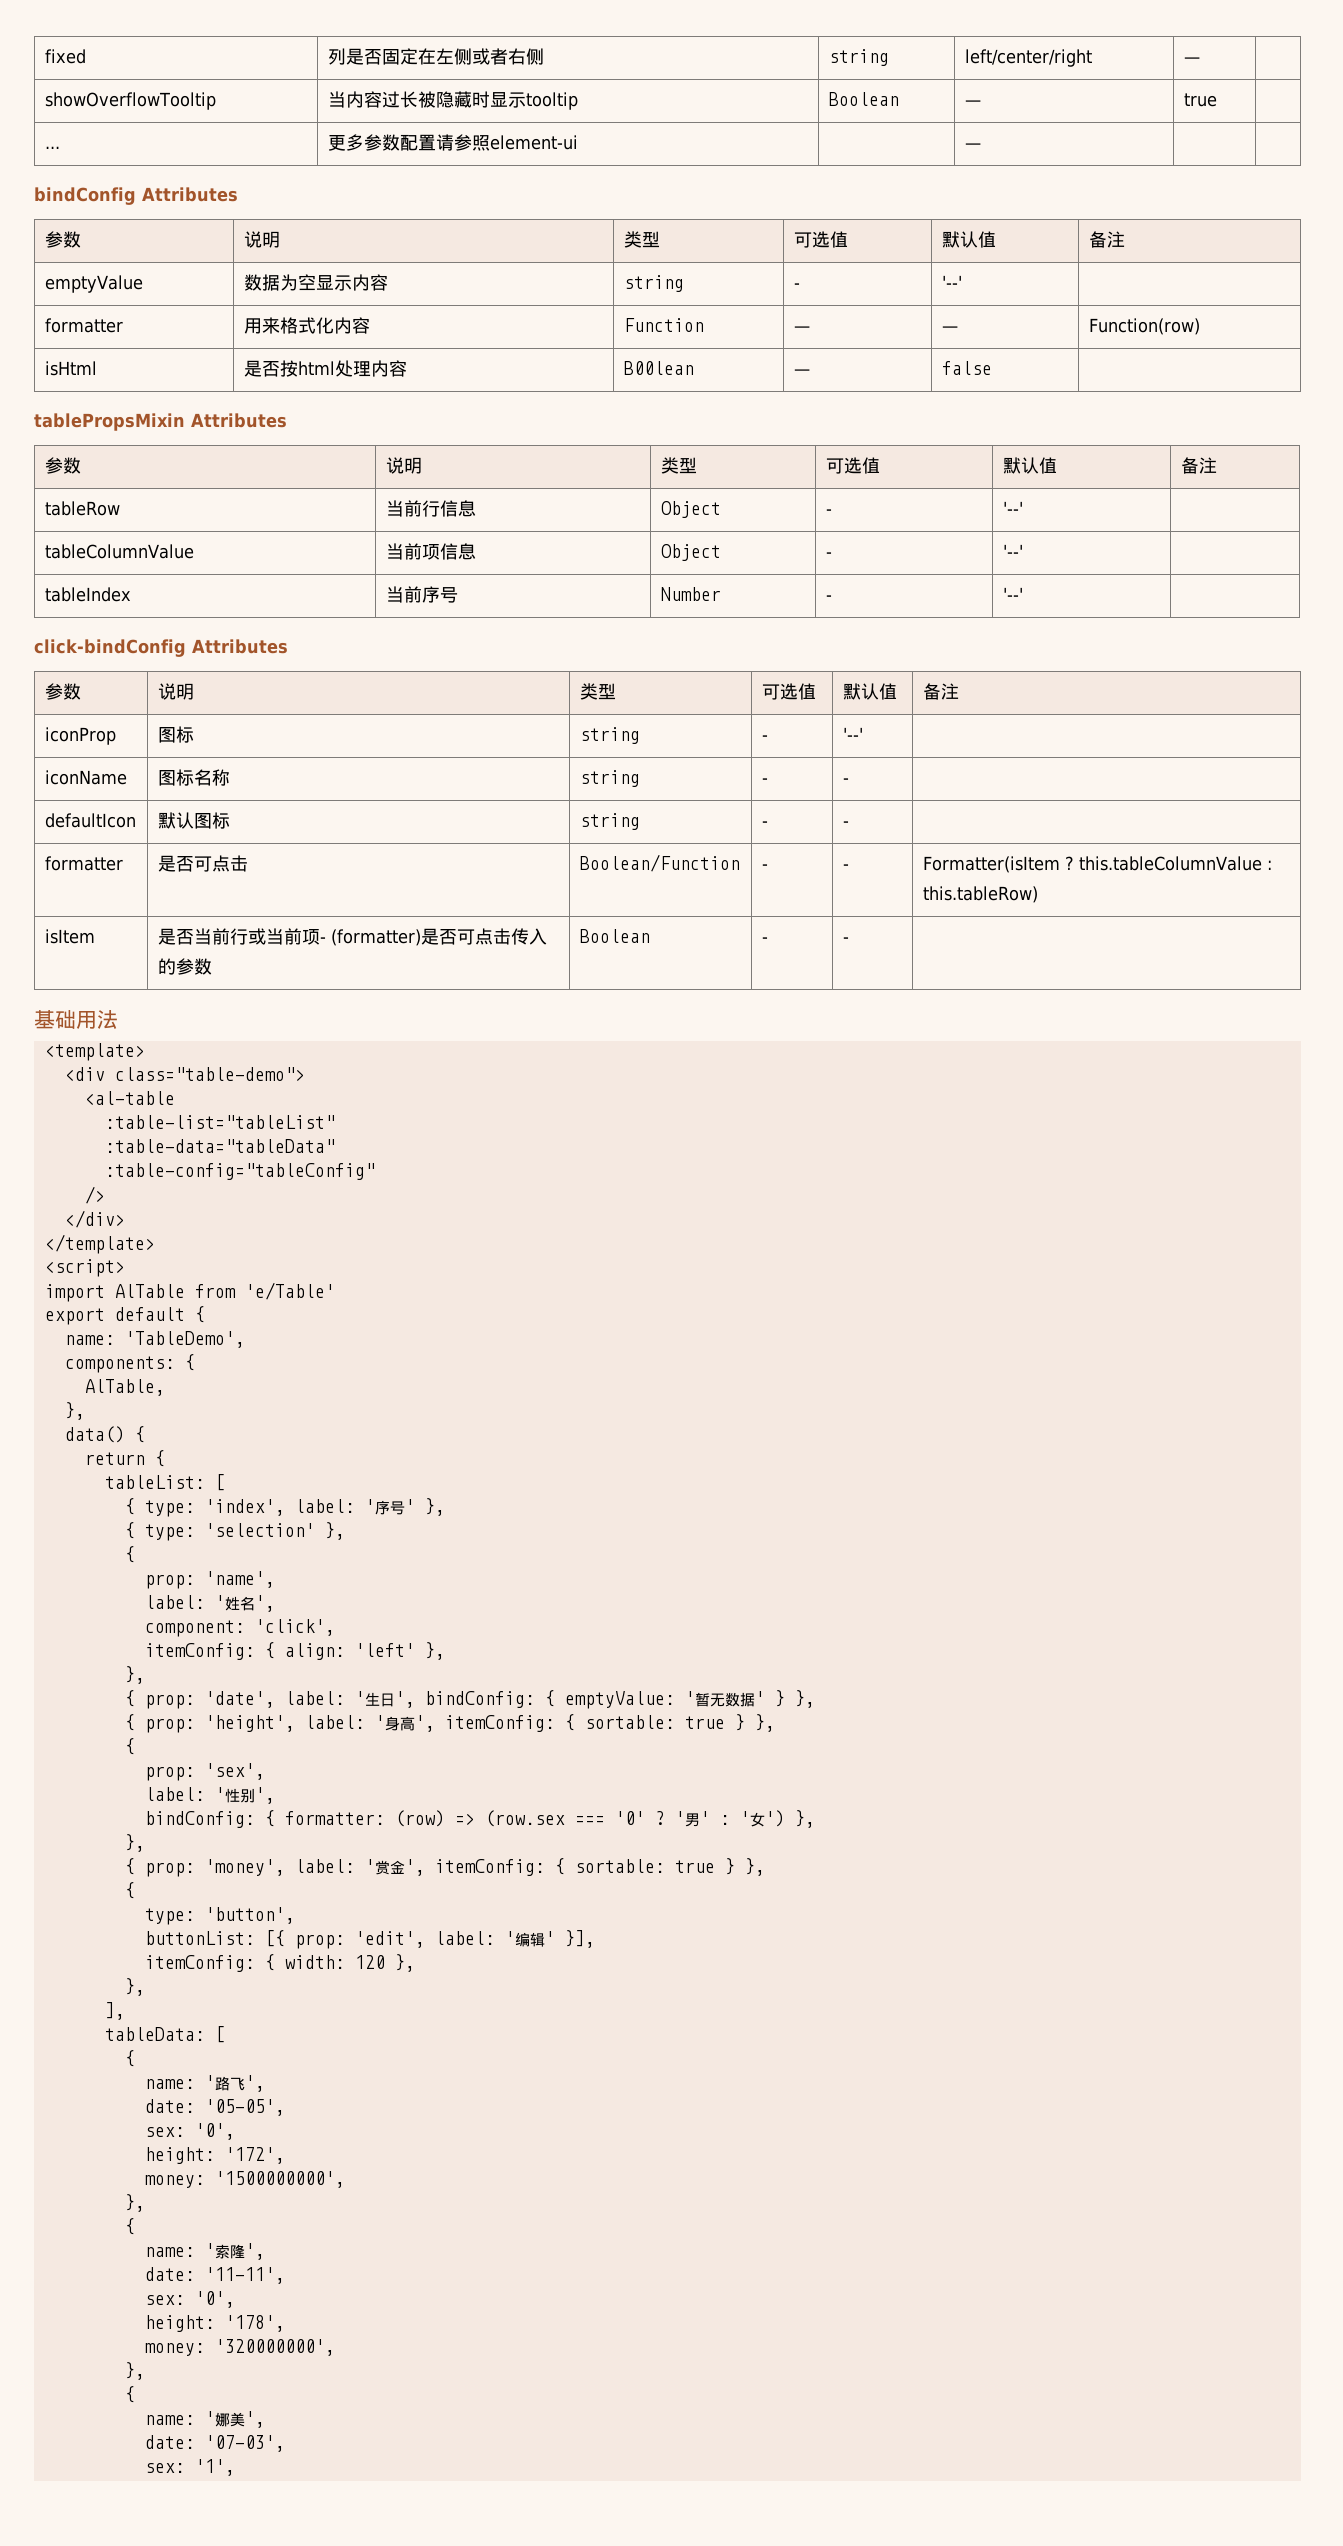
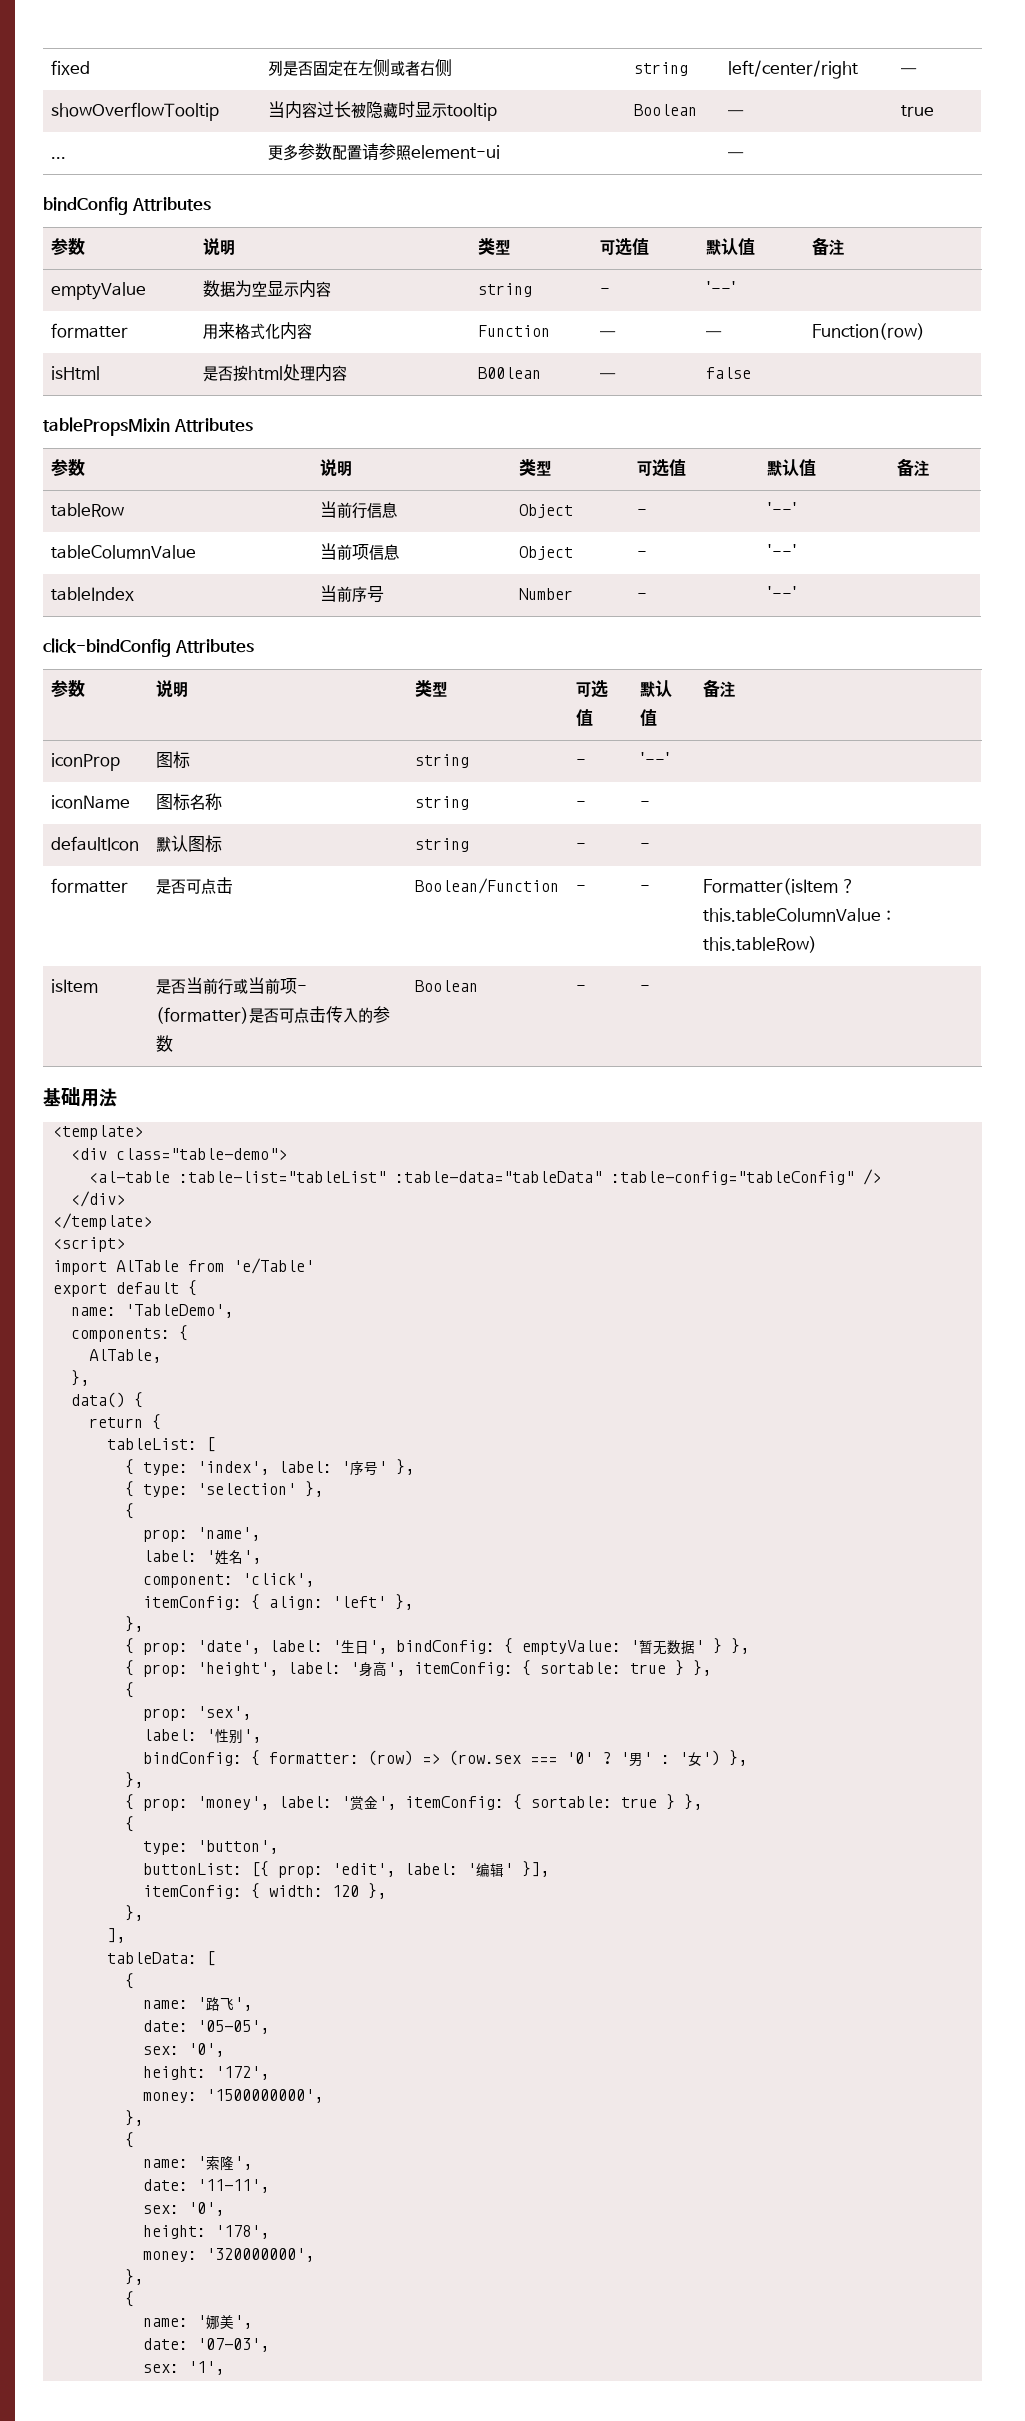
(175, 1098) // -> (171, 1177) none
(335, 1122) // -> (387, 1177) none
(335, 1146) // -> (603, 1177) none
(375, 1171) // -> (855, 1178) none

